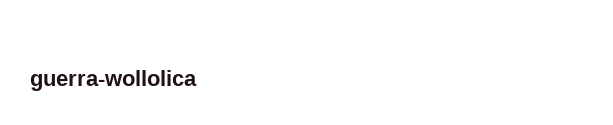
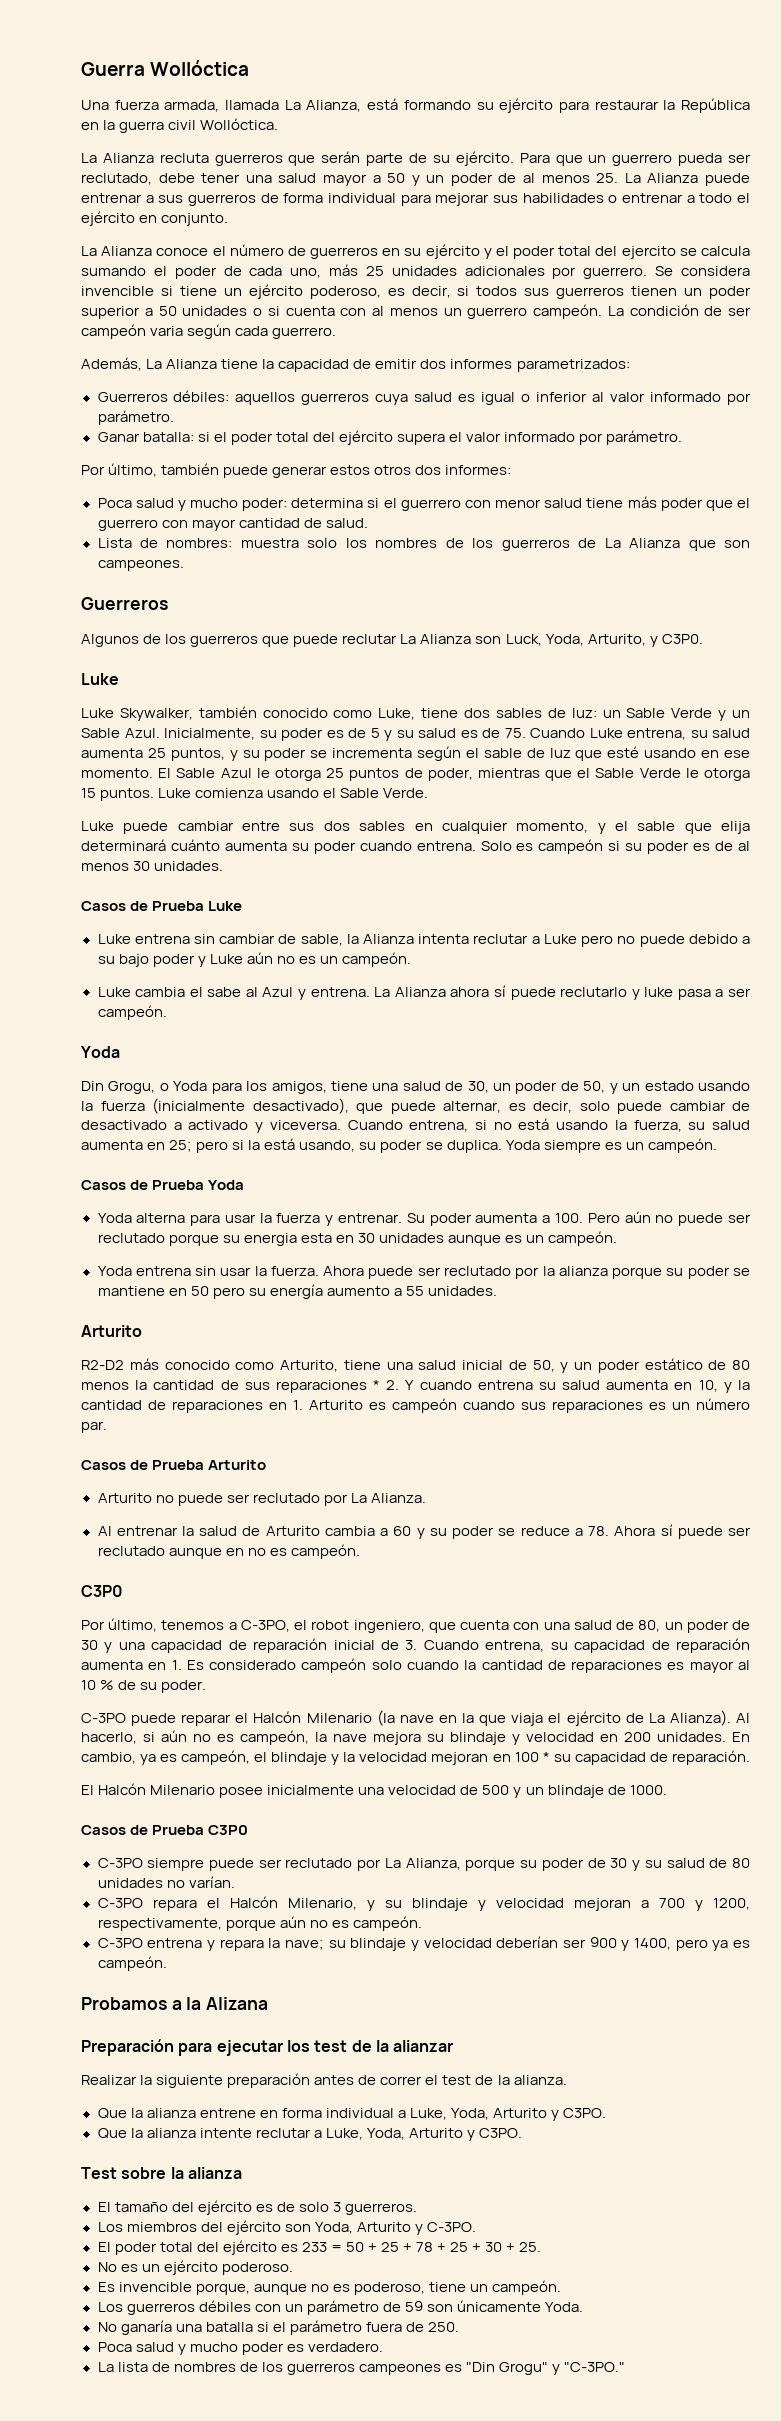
[30,70,197,91] guerra-wollolica -> [81,60,250,76] [81,98,751,113] [81,118,279,133] [81,151,752,166] [81,173,750,186] [81,193,750,206] [81,211,229,226] [81,244,750,259] [81,264,750,279] [81,284,752,299] [81,304,751,319] [81,324,337,339] [81,357,630,372] [97,390,751,405] [97,410,174,425] [97,430,683,445] [81,463,512,478] [97,496,750,511] [97,518,368,531] [97,538,750,551] [97,560,184,571] [81,597,168,610] [81,634,703,647] [81,673,119,685] [81,706,751,721] [81,728,750,741] [81,746,750,761] [81,768,750,781] [81,788,429,801] [81,821,751,834] [81,839,750,854] [81,861,224,871] [81,901,243,911] [97,934,750,947] [97,952,411,967] [97,985,752,1000] [97,1005,167,1020] [81,1046,120,1058] [81,1081,751,1094] [81,1098,750,1114] [81,1118,750,1133] [81,1138,717,1153] [81,1180,245,1190] [97,1211,751,1226] [97,1231,618,1246] [97,1266,750,1279] [97,1284,497,1299] [81,1325,142,1337] [81,1358,750,1373] [81,1380,750,1393] [81,1398,750,1413] [81,1421,107,1433] [81,1460,267,1470] [97,1493,426,1506] [97,1524,751,1539] [97,1544,360,1559] [81,1585,123,1597] [81,1618,751,1633] [81,1638,751,1653] [81,1658,751,1673] [81,1680,207,1693] [81,1710,751,1726] [81,1730,750,1745] [81,1750,750,1765] [81,1783,667,1798] [81,1825,249,1835] [97,1858,751,1871] [97,1876,235,1888] [97,1896,751,1911] [97,1916,422,1931] [97,1936,750,1951] [97,1956,167,1971] [81,1997,269,2010] [81,2039,454,2056] [81,2073,567,2088] [97,2108,607,2121] [97,2128,522,2141] [81,2167,242,2179] [97,2200,417,2215] [97,2220,476,2235] [97,2240,542,2255] [97,2260,293,2275] [97,2280,561,2295] [97,2300,583,2315] [97,2320,459,2335] [97,2342,383,2355] [97,2362,626,2375] Guerra Wollóctica // Una fuerza armada, llamada La Alianza, está formando su ejército para restaurar la República en la guerra civil Wollóctica. // La Alianza recluta guerreros que serán parte de su ejército. Para que un guerrero pueda ser reclutado, debe tener una salud mayor a 50 y un poder de al menos 25. La Alianza puede entrenar a sus guerreros de forma individual para mejorar sus habilidades o entrenar a todo el ejército en conjunto. // La Alianza conoce el número de guerreros en su ejército y el poder total del ejercito se calcula sumando el poder de cada uno, más 25 unidades adicionales por guerrero. Se considera invencible si tiene un ejército poderoso, es decir, si todos sus guerreros tienen un poder superior a 50 unidades o si cuenta con al menos un guerrero campeón. La condición de ser campeón varia según cada guerrero. // Además, La Alianza tiene la capacidad de emitir dos informes parametrizados: // Guerreros débiles: aquellos guerreros cuya salud es igual o inferior al valor informado por parámetro. // Ganar batalla: si el poder total del ejército supera el valor informado por parámetro. // Por último, también puede generar estos otros dos informes: // Poca salud y mucho poder: determina si el guerrero con menor salud tiene más poder que el guerrero con mayor cantidad de salud. // Lista de nombres: muestra solo los nombres de los guerreros de La Alianza que son campeones. // Guerreros // Algunos de los guerreros que puede reclutar La Alianza son Luck, Yoda, Arturito, y C3P0. // Luke // Luke Skywalker, también conocido como Luke, tiene dos sables de luz: un Sable Verde y un Sable Azul. Inicialmente, su poder es de 5 y su salud es de 75. Cuando Luke entrena, su salud aumenta 25 puntos, y su poder se incrementa según el sable de luz que esté usando en ese momento. El Sable Azul le otorga 25 puntos de poder, mientras que el Sable Verde le otorga 15 puntos. Luke comienza usando el Sable Verde. // Luke puede cambiar entre sus dos sables en cualquier momento, y el sable que elija determinará cuánto aumenta su poder cuando entrena. Solo es campeón si su poder es de al menos 30 unidades. // Casos de Prueba Luke // Luke entrena sin cambiar de sable, la Alianza intenta reclutar a Luke pero no puede debido a su bajo poder y Luke aún no es un campeón. // Luke cambia el sabe al Azul y entrena. La Alianza ahora sí puede reclutarlo y luke pasa a ser campeón. // Yoda // Din Grogu, o Yoda para los amigos, tiene una salud de 30, un poder de 50, y un estado usando la fuerza (inicialmente desactivado), que puede alternar, es decir, solo puede cambiar de desactivado a activado y viceversa. Cuando entrena, si no está usando la fuerza, su salud aumenta en 25; pero si la está usando, su poder se duplica. Yoda siempre es un campeón. // Casos de Prueba Yoda // Yoda alterna para usar la fuerza y entrenar. Su poder aumenta a 100. Pero aún no puede ser reclutado porque su energia esta en 30 unidades aunque es un campeón. // Yoda entrena sin usar la fuerza. Ahora puede ser reclutado por la alianza porque su poder se mantiene en 50 pero su energía aumento a 55 unidades. // Arturito // R2-D2 más conocido como Arturito, tiene una salud inicial de 50, y un poder estático de 80 menos la cantidad de sus reparaciones * 2. Y cuando entrena su salud aumenta en 10, y la cantidad de reparaciones en 1. Arturito es campeón cuando sus reparaciones es un número par. // Casos de Prueba Arturito // Arturito no puede ser reclutado por La Alianza. // Al entrenar la salud de Arturito cambia a 60 y su poder se reduce a 78. Ahora sí puede ser reclutado aunque en no es campeón. // C3P0 // Por último, tenemos a C-3PO, el robot ingeniero, que cuenta con una salud de 80, un poder de 30 y una capacidad de reparación inicial de 3. Cuando entrena, su capacidad de reparación aumenta en 1. Es considerado campeón solo cuando la cantidad de reparaciones es mayor al 10 % de su poder. // C-3PO puede reparar el Halcón Milenario (la nave en la que viaja el ejército de La Alianza). Al hacerlo, si aún no es campeón, la nave mejora su blindaje y velocidad en 200 unidades. En cambio, ya es campeón, el blindaje y la velocidad mejoran en 100 * su capacidad de reparación. // El Halcón Milenario posee inicialmente una velocidad de 500 y un blindaje de 1000. // Casos de Prueba C3P0 // C-3PO siempre puede ser reclutado por La Alianza, porque su poder de 30 y su salud de 80 unidades no varían. // C-3PO repara el Halcón Milenario, y su blindaje y velocidad mejoran a 700 y 1200, respectivamente, porque aún no es campeón. // C-3PO entrena y repara la nave; su blindaje y velocidad deberían ser 900 y 1400, pero ya es campeón. // Probamos a la Alizana // Preparación para ejecutar los test de la alianzar // Realizar la siguiente preparación antes de correr el test de la alianza. // Que la alianza entrene en forma individual a Luke, Yoda, Arturito y C3PO. // Que la alianza intente reclutar a Luke, Yoda, Arturito y C3PO. // Test sobre la alianza // El tamaño del ejército es de solo 3 guerreros. // Los miembros del ejército son Yoda, Arturito y C-3PO. // El poder total del ejército es 233 = 50 + 25 + 78 + 25 + 30 + 25. // No es un ejército poderoso. // Es invencible porque, aunque no es poderoso, tiene un campeón. // Los guerreros débiles con un parámetro de 59 son únicamente Yoda. // No ganaría una batalla si el parámetro fuera de 250. // Poca salud y mucho poder es verdadero. // La lista de nombres de los guerreros campeones es "Din Grogu" y "C-3PO."

